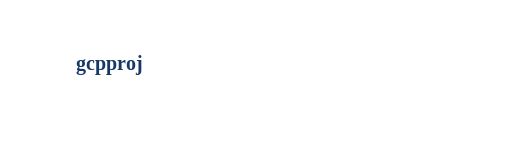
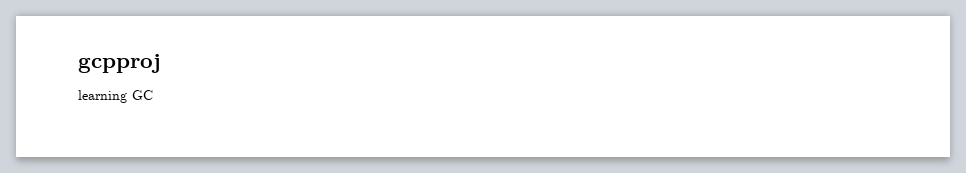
(143, 65) none -> [78,90,153,103] // learning GC

